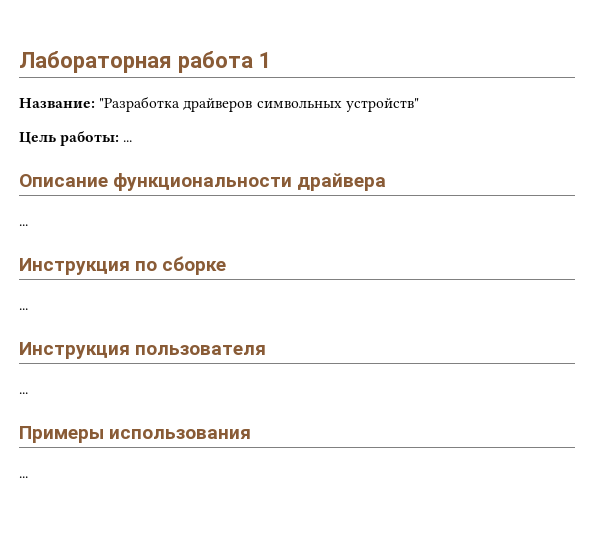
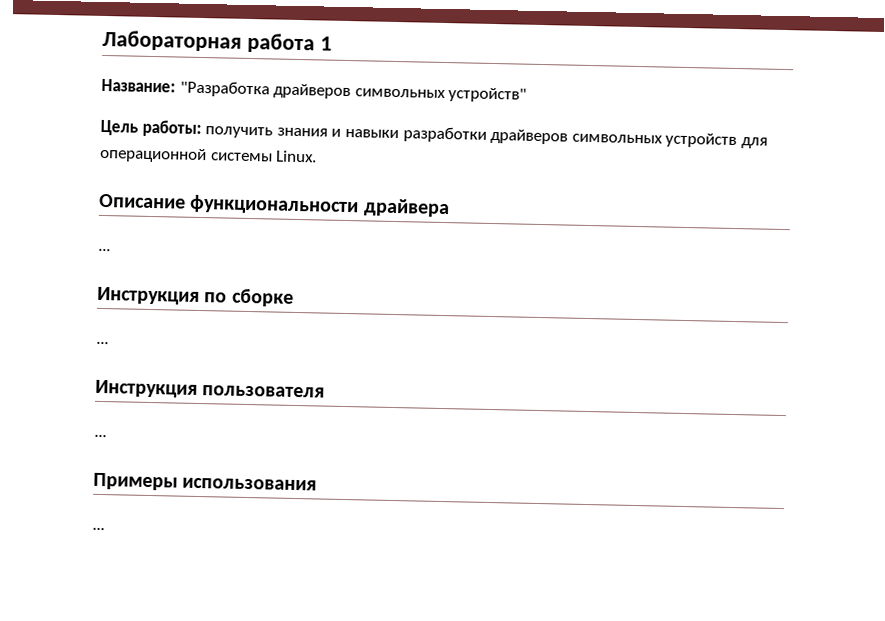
[123,140,133,142] ... -> [205,126,768,149] [100,146,318,164] получить знания и навыки разработки драйверов символьных устройств для операционной системы Linux.

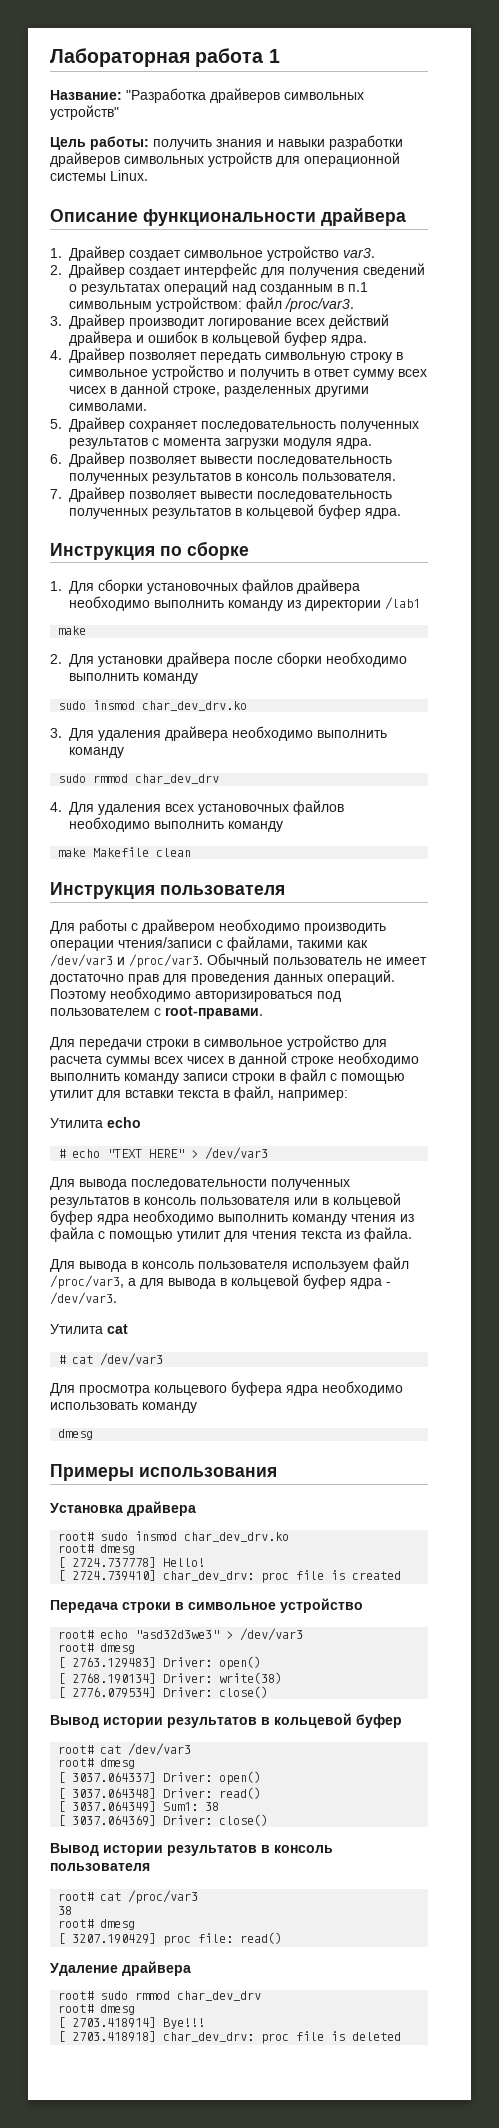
[98,248,111,252] [97,286,294,307] [96,341,109,345] [95,379,326,398] [94,434,107,438] [93,472,318,491] [92,527,105,531] ... // Инструкция по сборке // ... // Инструкция пользователя // ... // Примеры использования // ... -> [50,246,375,261] [50,263,425,278] [69,280,368,295] [69,297,354,312] [50,314,389,329] [69,331,367,346] [50,348,403,363] [69,365,427,380] [69,382,369,397] [69,403,147,411] [50,417,419,432] [69,438,372,449] [50,452,392,467] [69,473,396,484] [50,487,392,502] [69,504,401,519] [50,541,249,560] [50,579,360,594] [69,596,420,611] [58,626,87,635] [50,652,407,667] [69,673,198,684] [58,700,248,711] [50,726,387,741] [69,747,124,758] [58,774,220,784] [50,800,344,815] [69,817,283,832] [58,847,192,857] [50,882,285,899] [50,919,386,934] [50,936,368,951] [50,953,427,968] [50,970,395,985] [50,987,341,1002] [50,1006,263,1019] [50,1035,387,1050] [50,1052,419,1067] [50,1069,405,1084] [50,1086,348,1101] [50,1117,141,1128] [58,1147,269,1160] [50,1177,350,1190] [50,1193,401,1208] [50,1210,414,1225] [50,1227,412,1242] [50,1257,409,1272] [50,1274,391,1289] [50,1292,117,1305] [50,1324,128,1334] [58,1353,164,1366] [50,1381,403,1396] [50,1402,197,1413] [58,1429,94,1440] [50,1464,277,1481] [50,1501,196,1516] [58,1531,290,1542] [58,1544,136,1555] [58,1557,206,1568] [58,1570,402,1583] [50,1598,363,1613] [58,1628,304,1641] [58,1643,136,1654] [58,1656,262,1670] [58,1672,283,1684] [58,1686,269,1698] [50,1713,402,1728] [58,1743,192,1756] [58,1758,136,1769] [58,1771,262,1785] [58,1787,262,1799] [58,1801,220,1812] [58,1814,269,1826] [50,1843,333,1856] [50,1863,150,1871] [58,1890,199,1904] [58,1906,73,1915] [58,1919,136,1930] [58,1932,283,1946] [50,1961,191,1976] [58,1991,262,2001] [58,2004,136,2015] [58,2017,206,2029] [58,2031,402,2044] 1. Драйвер создает символьное устройство var3. // 2. Драйвер создает интерфейс для получения сведений о результатах операций над созданным в п.1 символьным устройством: файл /proc/var3. // 3. Драйвер производит логирование всех действий драйвера и ошибок в кольцевой буфер ядра. // 4. Драйвер позволяет передать символьную строку в символьное устройство и получить в ответ сумму всех чисех в данной строке, разделенных другими символами. // 5. Драйвер сохраняет последовательность полученных результатов с момента загрузки модуля ядра. // 6. Драйвер позволяет вывести последовательность полученных результатов в консоль пользователя. // 7. Драйвер позволяет вывести последовательность полученных результатов в кольцевой буфер ядра. // Инструкция по сборке // 1. Для сборки установочных файлов драйвера необходимо выполнить команду из директории /lab1 // make // 2. Для установки драйвера после сборки необходимо выполнить команду // sudo insmod char_dev_drv.ko // 3. Для удаления драйвера необходимо выполнить команду // sudo rmmod char_dev_drv // 4. Для удаления всех установочных файлов необходимо выполнить команду // make Makefile clean // Инструкция пользователя // Для работы с драйвером необходимо производить операции чтения/записи с файлами, такими как /dev/var3 и /proc/var3. Обычный пользователь не имеет достаточно прав для проведения данных операций. Поэтому необходимо авторизироваться под пользователем с root-правами. // Для передачи строки в символьное устройство для расчета суммы всех чисех в данной строке необходимо выполнить команду записи строки в файл с помощью утилит для вставки текста в файл, например: // Утилита echo // # echo "TEXT HERE" > /dev/var3 // Для вывода последовательности полученных результатов в консоль пользователя или в кольцевой буфер ядра необходимо выполнить команду чтения из файла с помощью утилит для чтения текста из файла. // Для вывода в консоль пользователя используем файл /proc/var3, а для вывода в кольцевой буфер ядра - /dev/var3. // Утилита cat // # cat /dev/var3 // Для просмотра кольцевого буфера ядра необходимо использовать команду // dmesg // Примеры использования // Установка драйвера // root# sudo insmod char_dev_drv.ko // root# dmesg // [ 2724.737778] Hello! // [ 2724.739410] char_dev_drv: proc file is created // Передача строки в символьное устройство // root# echo "asd32d3we3" > /dev/var3 // root# dmesg // [ 2763.129483] Driver: open() // [ 2768.190134] Driver: write(38) // [ 2776.079534] Driver: close() // Вывод истории результатов в кольцевой буфер // root# cat /dev/var3 // root# dmesg // [ 3037.064337] Driver: open() // [ 3037.064348] Driver: read() // [ 3037.064349] Sum1: 38 // [ 3037.064369] Driver: close() // Вывод истории результатов в консоль пользователя // root# cat /proc/var3 // 38 // root# dmesg // [ 3207.190429] proc file: read() // Удаление драйвера // root# sudo rmmod char_dev_drv // root# dmesg // [ 2703.418914] Bye!!! // [ 2703.418918] char_dev_drv: proc file is deleted

